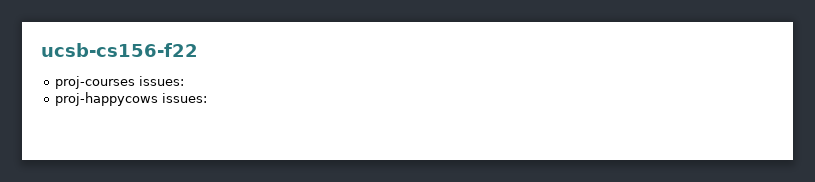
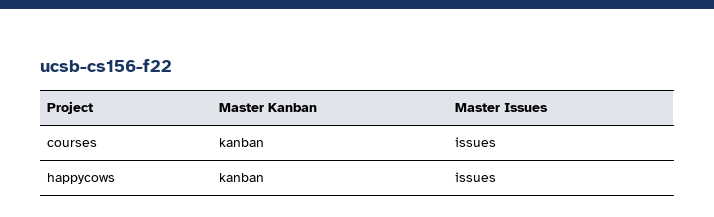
[54,76,184,89] [54,92,207,106] // proj-courses issues: // proj-happycows issues: -> [47,101,94,114] [219,103,318,112] [455,103,549,112] [47,140,98,147] [219,138,265,147] [455,137,497,147] [47,173,116,184] [219,173,265,182] [455,172,497,182] // Project | Master Kanban | Master Issues // courses | kanban | issues // happycows | kanban | issues

